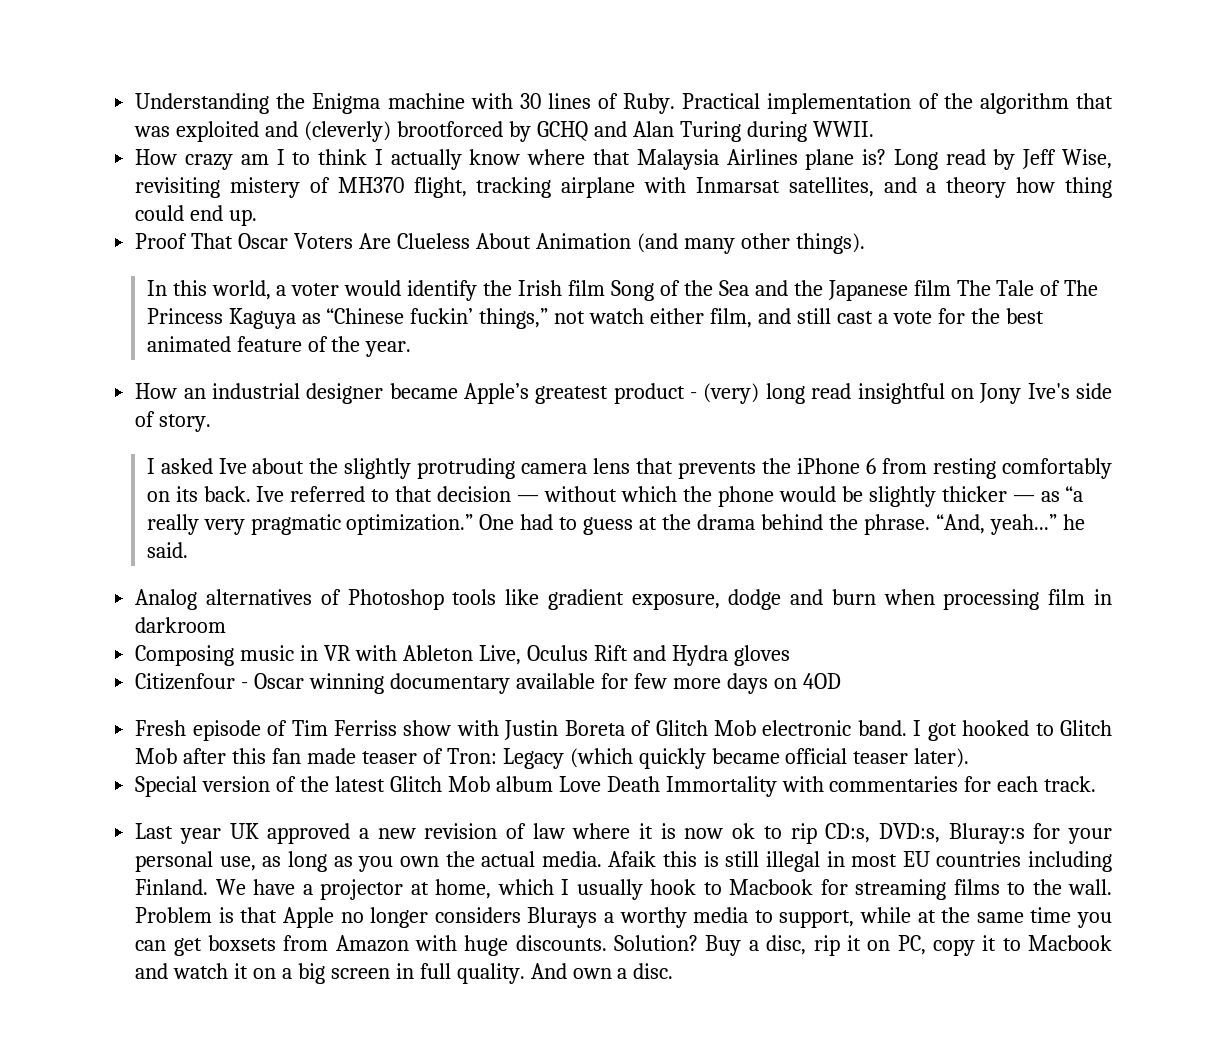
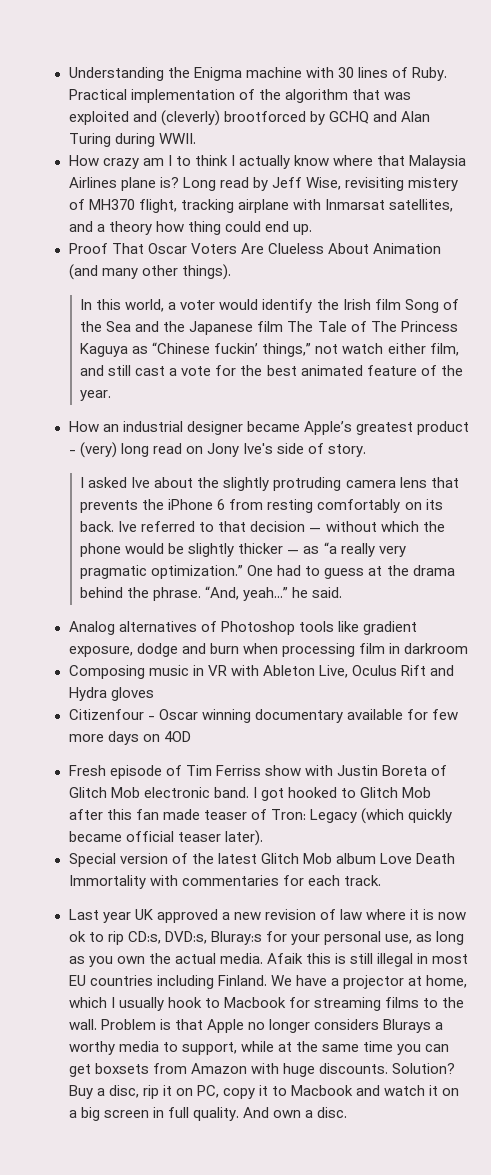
[857,383,945,404] insightful -> (182, 448) none

